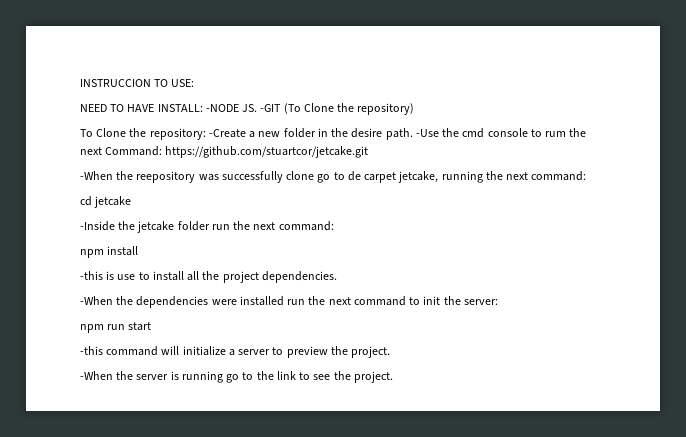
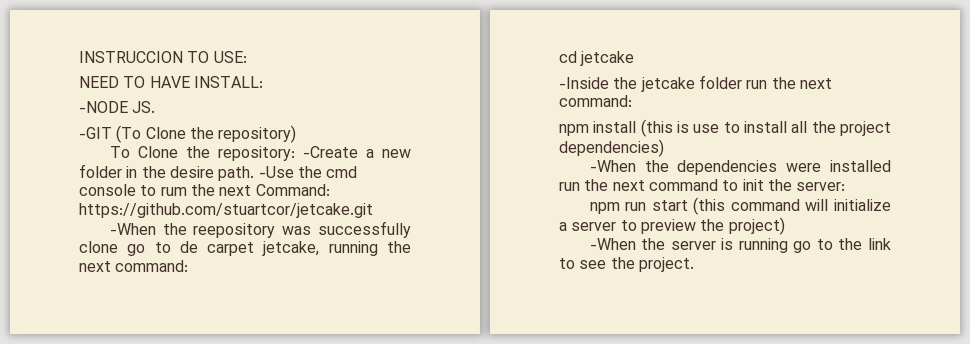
(203, 108) none -> (263, 82) //
(258, 108) none -> (156, 107) //
[80,271,103,280] // -this -> [640,119,673,137] (this
[261,271,337,283] dependencies. -> [559,139,664,157] dependencies)
[80,346,103,355] // -this -> [693,197,726,215] (this
[351,346,391,358] project. -> [728,217,785,235] project)

